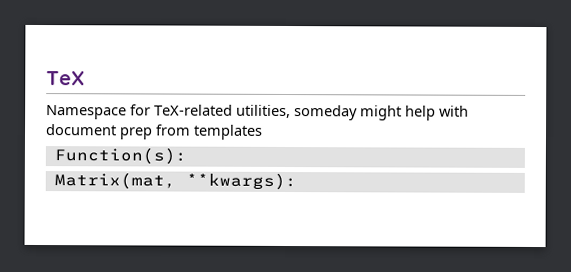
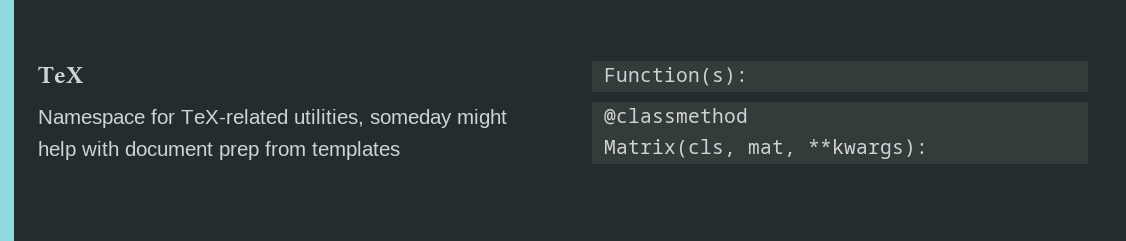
[53,172,176,190] Matrix(mat, -> [604,108,749,125] [604,139,797,158] @classmethod // Matrix(cls, mat,

